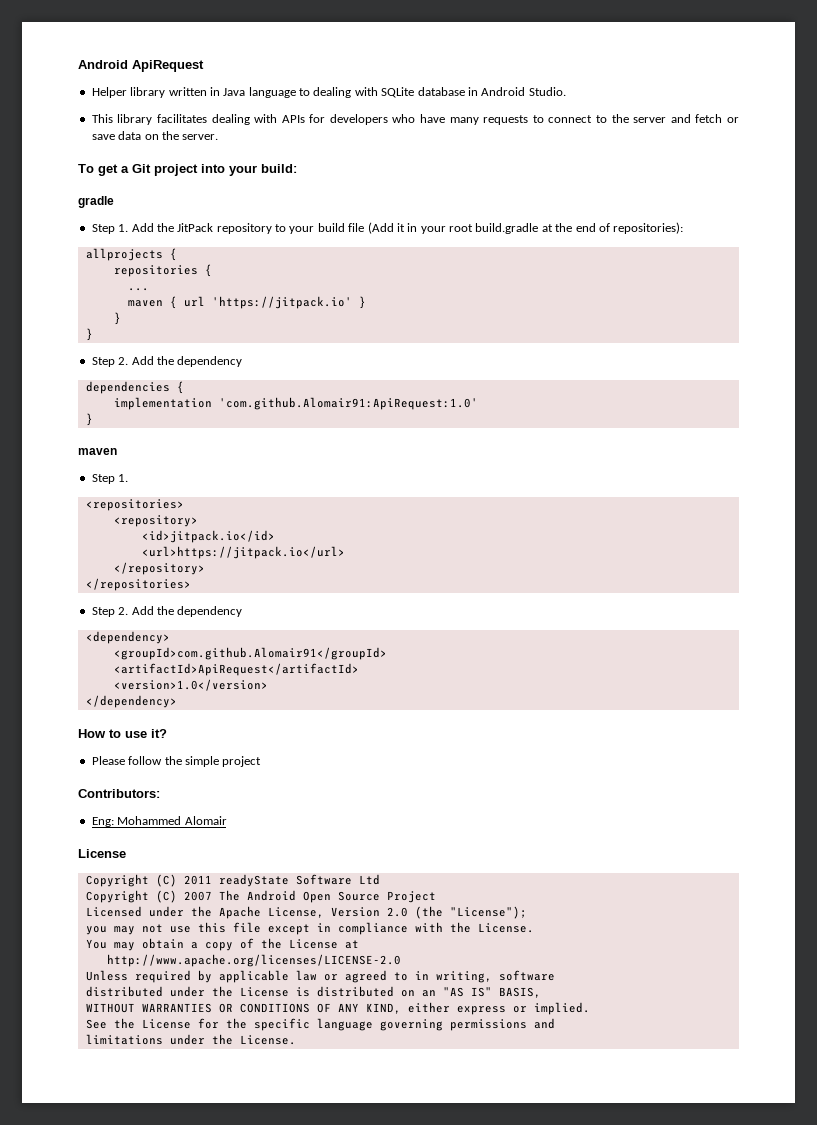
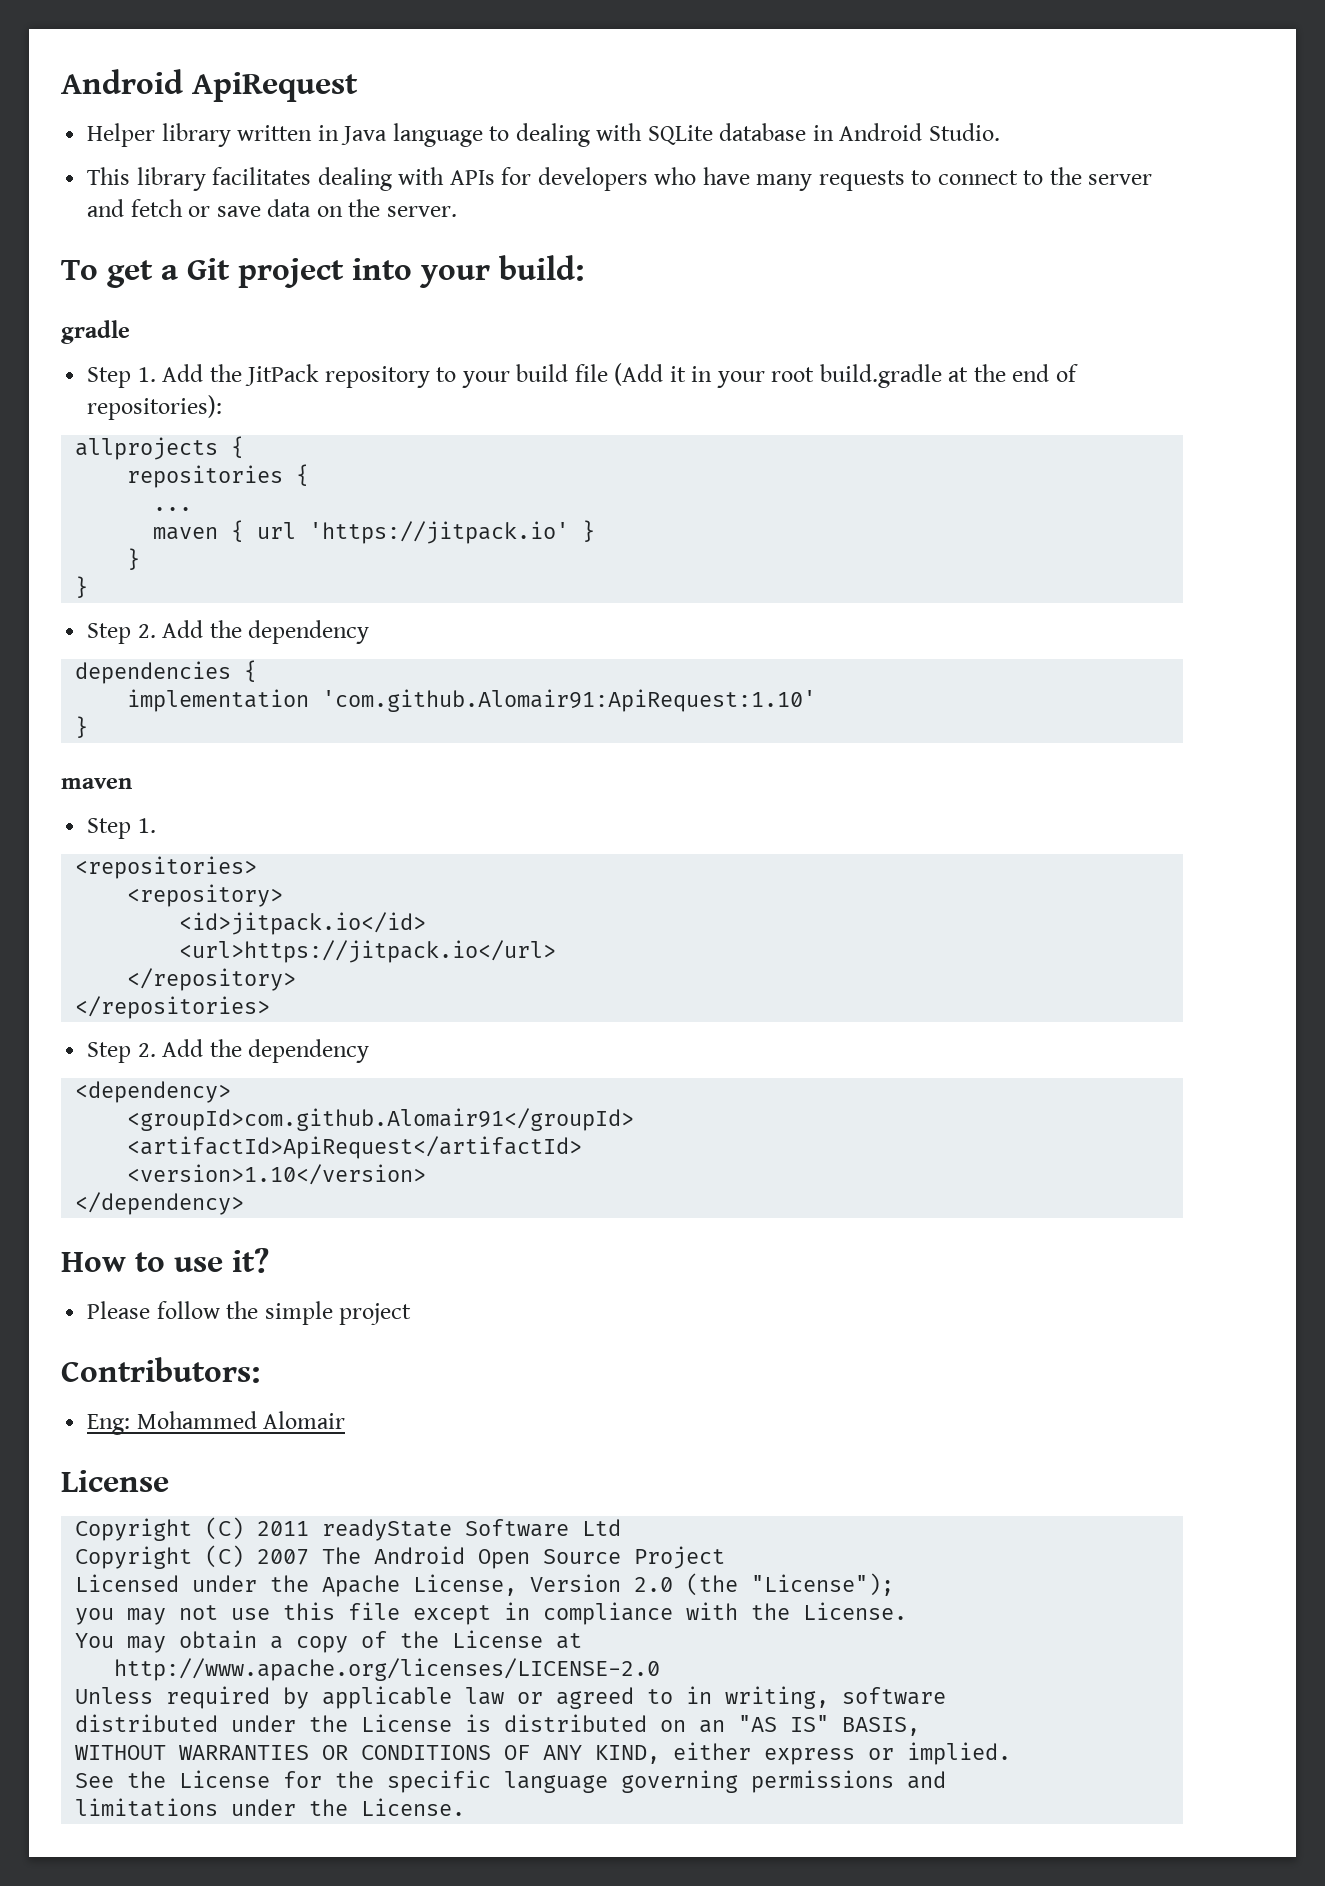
[218,397,478,410] 'com.github.Alomair91:ApiRequest:1.0' -> [322,689,817,712] 'com.github.Alomair91:ApiRequest:1.10'
[113,679,268,691] <version>1.0</version> -> [127,1164,427,1185] <version>1.10</version>

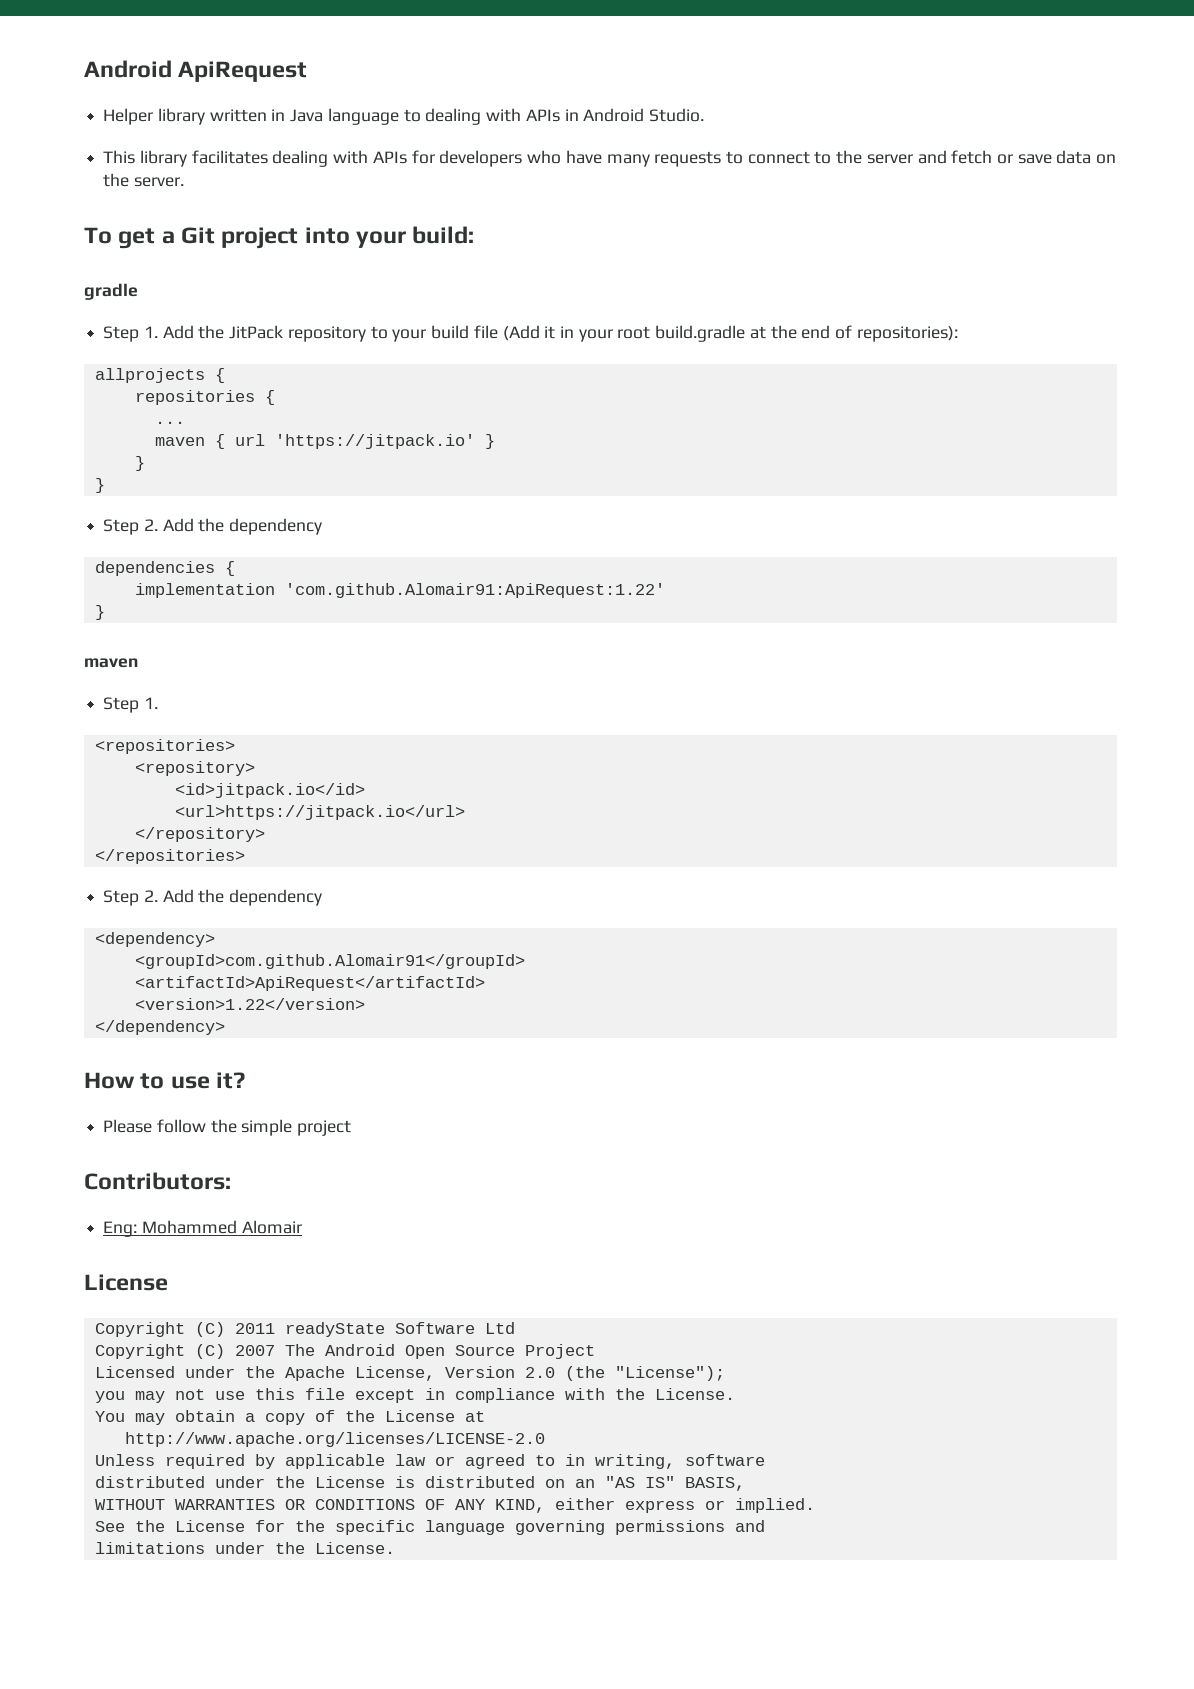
[647,123,807,145] SQLite database -> [525,109,560,122] APIs
[322,689,817,712] 'com.github.Alomair91:ApiRequest:1.10' -> [284,583,665,598] 'com.github.Alomair91:ApiRequest:1.22'
[127,1164,427,1185] <version>1.10</version> -> [134,998,365,1010] <version>1.22</version>

